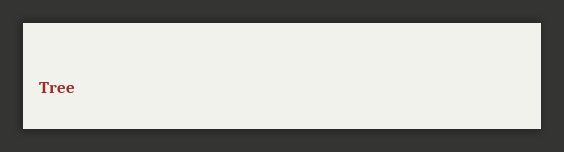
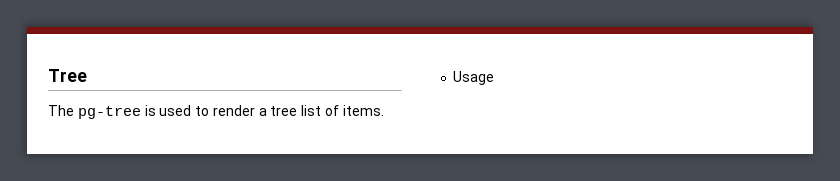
(75, 87) none -> [48,105,384,119] [453,71,495,85] // The pg-tree is used to render a tree list of items. // Usage

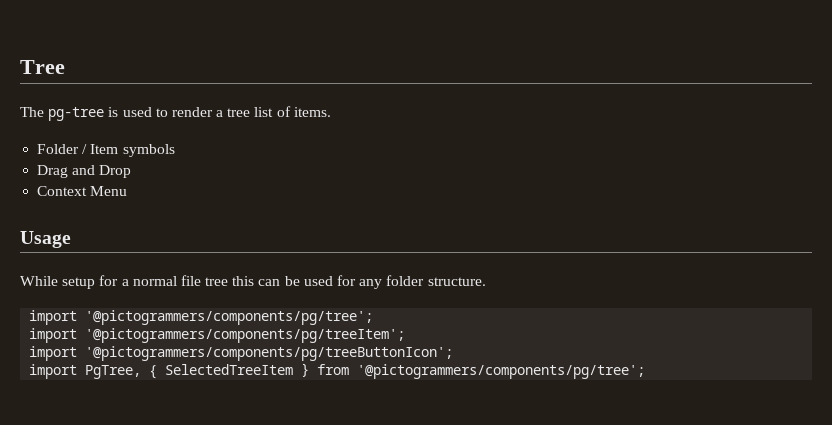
[453,71,495,85] Usage -> [37,144,175,157] [37,165,132,178] [37,186,128,196] [20,231,71,248] [20,275,486,289] [29,310,374,325] [29,328,406,343] [29,346,454,361] [29,363,646,379] Folder / Item symbols // Drag and Drop // Context Menu // Usage // While setup for a normal file tree this can be used for any folder structure. // import '@pictogrammers/components/pg/tree'; // import '@pictogrammers/components/pg/treeItem'; // import '@pictogrammers/components/pg/treeButtonIcon'; // import PgTree, { SelectedTreeItem } from '@pictogrammers/components/pg/tree';

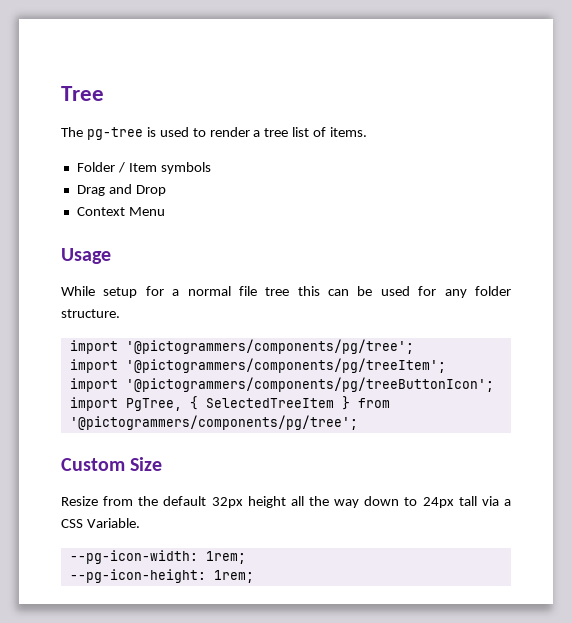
(646, 371) none -> [61,457,163,471] [61,496,512,508] [61,518,140,528] [69,550,246,564] [69,569,254,583] // Custom Size // Resize from the default 32px height all the way down to 24px tall via a CSS Variable. // --pg-icon-width: 1rem; // --pg-icon-height: 1rem;

